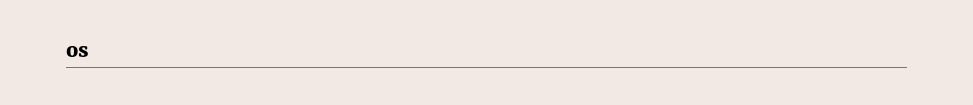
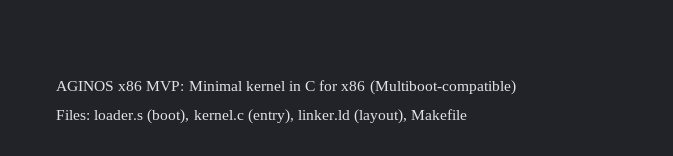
[66,46,89,57] os -> [56,80,516,95] [56,109,468,124] AGINOS x86 MVP: Minimal kernel in C for x86 (Multiboot-compatible) // Files: loader.s (boot), kernel.c (entry), linker.ld (layout), Makefile

